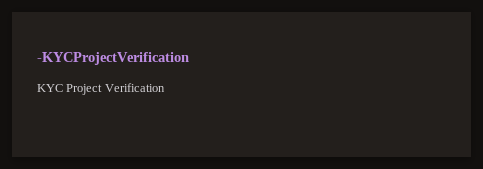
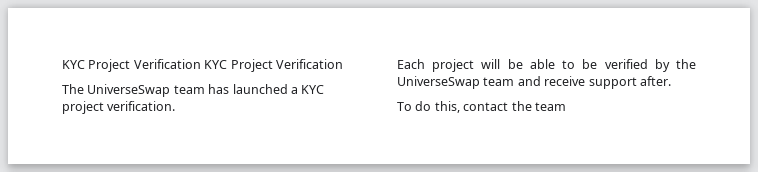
[37,52,189,65] [37,83,165,95] -KYCProjectVerification // KYC Project Verification -> [62,59,343,72] [62,84,325,97] [62,101,176,114] [397,59,696,72] [397,76,671,89] [397,101,566,113] KYC Project Verification KYC Project Verification // The UniverseSwap team has launched a KYC project verification. // Each project will be able to be verified by the UniverseSwap team and receive support after. // To do this, contact the team

